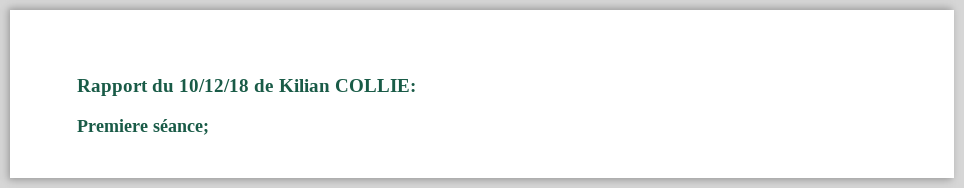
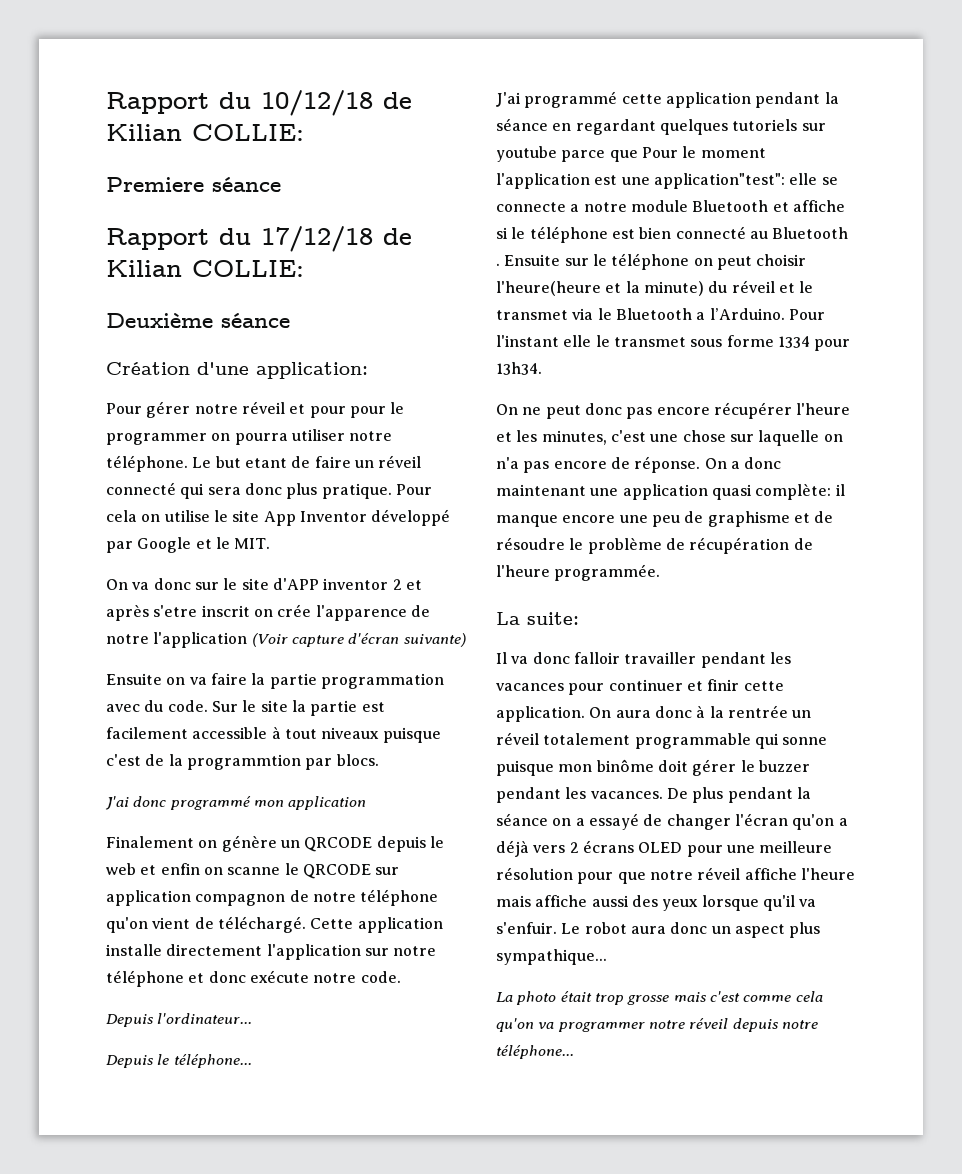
[153,119,209,135] séance; -> [212,177,281,192] [106,226,412,252] [106,260,304,277] [106,313,290,328] [106,362,368,379] [106,401,405,418] [106,429,393,445] [106,455,422,472] [106,482,432,499] [106,509,451,526] [106,537,271,553] [106,578,422,590] [106,604,430,621] [106,632,466,648] [106,673,444,689] [106,700,385,716] [106,726,441,743] [106,754,379,770] [105,796,367,810] [106,835,444,852] [106,863,400,879] [106,889,439,906] [106,916,443,933] [106,944,437,960] [106,970,401,987] [106,1013,253,1027] [106,1054,252,1068] [496,91,839,108] [496,118,826,135] [496,146,766,162] [496,173,838,189] [496,200,845,212] [496,226,849,243] [496,253,807,270] [496,280,814,296] [496,308,825,320] [496,335,851,351] [496,362,542,375] [496,402,851,419] [496,430,843,446] [496,456,782,473] [496,484,845,500] [496,511,834,527] [496,537,813,554] [496,564,661,581] [496,612,579,625] [496,652,791,668] [496,679,784,695] [496,705,812,722] [496,732,828,749] [496,759,810,776] [496,787,811,803] [496,813,848,830] [496,840,833,857] [496,867,855,884] [496,895,817,911] [496,922,821,938] [496,949,607,965] [496,991,823,1005] [496,1018,818,1032] [496,1045,574,1059] séance // Rapport du 17/12/18 de Kilian COLLIE: // Deuxième séance // Création d'une application: // Pour gérer notre réveil et pour pour le programmer on pourra utiliser notre téléphone. Le but etant de faire un réveil connecté qui sera donc plus pratique. Pour cela on utilise le site App Inventor développé par Google et le MIT. // On va donc sur le site d'APP inventor 2 et après s'etre inscrit on crée l'apparence de notre l'application (Voir capture d'écran suivante) // Ensuite on va faire la partie programmation avec du code. Sur le site la partie est facilement accessible à tout niveaux puisque c'est de la programmtion par blocs. // J'ai donc programmé mon application // Finalement on génère un QRCODE depuis le web et enfin on scanne le QRCODE sur application compagnon de notre téléphone qu'on vient de téléchargé. Cette application installe directement l'application sur notre téléphone et donc exécute notre code. // Depuis l'ordinateur... // Depuis le téléphone... // J'ai programmé cette application pendant la séance en regardant quelques tutoriels sur youtube parce que Pour le moment l'application est une application"test": elle se connecte a notre module Bluetooth et affiche si le téléphone est bien connecté au Bluetooth . Ensuite sur le téléphone on peut choisir l'heure(heure et la minute) du réveil et le transmet via le Bluetooth a l’Arduino. Pour l'instant elle le transmet sous forme 1334 pour 13h34. // On ne peut donc pas encore récupérer l'heure et les minutes, c'est une chose sur laquelle on n'a pas encore de réponse. On a donc maintenant une application quasi complète: il manque encore une peu de graphisme et de résoudre le problème de récupération de l'heure programmée. // La suite: // Il va donc falloir travailler pendant les vacances pour continuer et finir cette application. On aura donc à la rentrée un réveil totalement programmable qui sonne puisque mon binôme doit gérer le buzzer pendant les vacances. De plus pendant la séance on a essayé de changer l'écran qu'on a déjà vers 2 écrans OLED pour une meilleure résolution pour que notre réveil affiche l'heure mais affiche aussi des yeux lorsque qu'il va s'enfuir. Le robot aura donc un aspect plus sympathique... // La photo était trop grosse mais c'est comme cela qu'on va programmer notre réveil depuis notre téléphone...

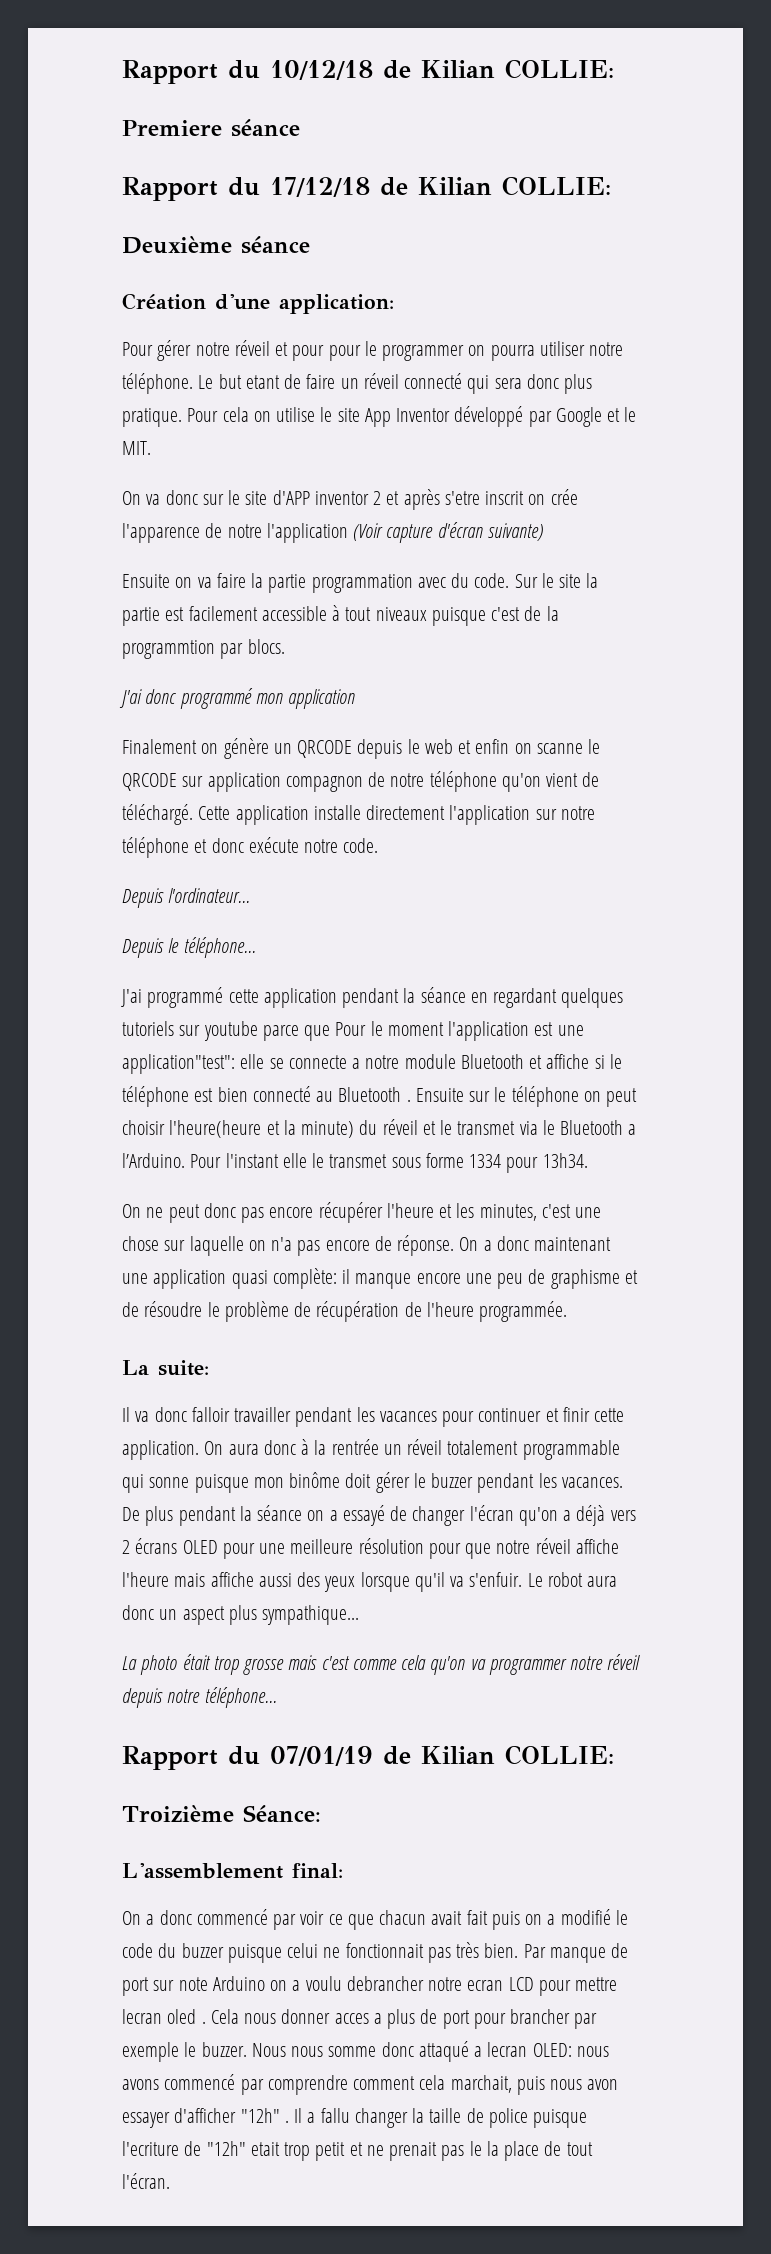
(574, 1052) none -> [122,1745,614,1770] [122,1805,321,1822] [122,1862,343,1879] [122,1909,628,1930] [122,1942,629,1963] [122,1976,618,1996] [122,2009,598,2029] [122,2041,609,2062] [122,2074,619,2095] [122,2108,588,2128] [122,2141,593,2161] [122,2173,170,2189] // Rapport du 07/01/19 de Kilian COLLIE: // Troizième Séance: // L'assemblement final: // On a donc commencé par voir ce que chacun avait fait puis on a modifié le code du buzzer puisque celui ne fonctionnait pas très bien. Par manque de port sur note Arduino on a voulu debrancher notre ecran LCD pour mettre lecran oled . Cela nous donner acces a plus de port pour brancher par exemple le buzzer. Nous nous somme donc attaqué a lecran OLED: nous avons commencé par comprendre comment cela marchait, puis nous avon essayer d'afficher "12h" . Il a fallu changer la taille de police puisque l'ecriture de "12h" etait trop petit et ne prenait pas le la place de tout l'écran.

